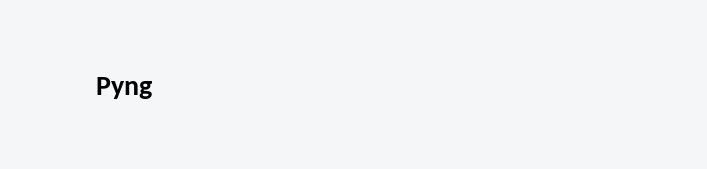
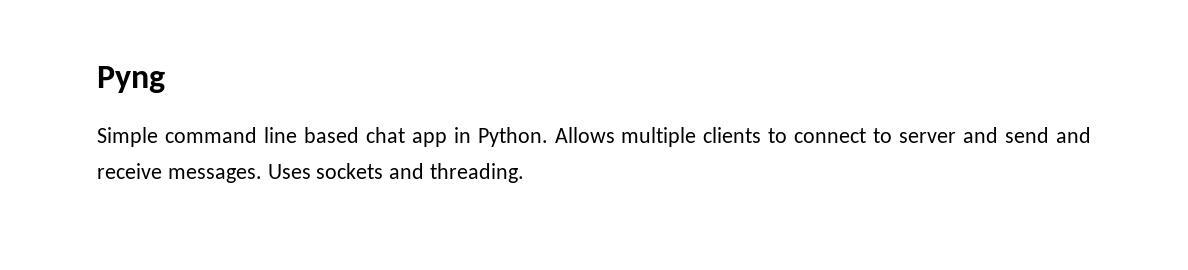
(152, 88) none -> [97,127,1092,147] [97,163,525,183] // Simple command line based chat app in Python. Allows multiple clients to connect to server and send and receive messages. Uses sockets and threading.

